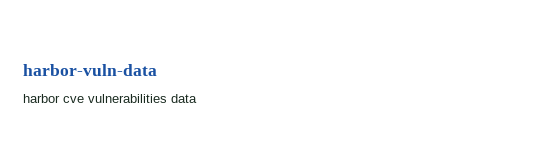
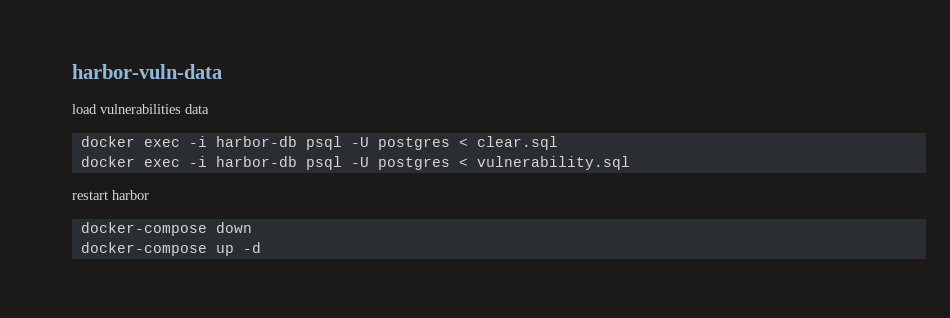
[23,94,84,103] harbor cve -> [72,104,97,114] load
(197, 98) none -> [80,136,558,150] [80,156,630,170] [72,190,149,200] [80,222,252,236] [80,242,261,256] // docker exec -i harbor-db psql -U postgres < clear.sql // docker exec -i harbor-db psql -U postgres < vulnerability.sql // restart harbor // docker-compose down // docker-compose up -d

